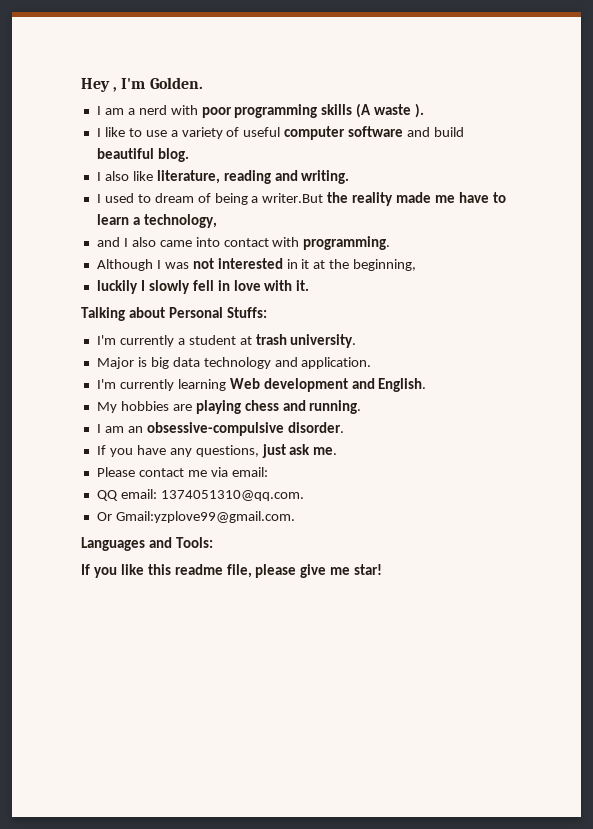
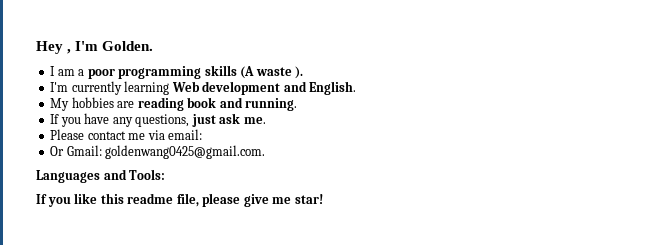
[138,105,198,115] nerd with -> (85, 72) none
[96,126,465,140] [96,148,189,162] [96,170,350,184] [96,192,506,206] [96,214,217,228] [96,236,391,250] [96,258,417,271] [96,280,310,294] [81,307,267,321] [96,334,357,348] [96,357,372,369] // I like to use a variety of useful computer software and build beautiful blog. // I also like literature, reading and writing. // I used to dream of being a writer.But the reality made me have to learn a technology, // and I also came into contact with programming. // Although I was not interested in it at the beginning, // luckily I slowly fell in love with it. // Talking about Personal Stuffs: // I'm currently a student at trash university. // Major is big data technology and application. -> (304, 72) none
[195,400,279,414] playing chess -> [137,97,217,111] reading book
[96,422,344,436] // I am an obsessive-compulsive disorder. -> (298, 104) none
[96,489,304,501] // QQ email: 1374051310@qq.com. -> (203, 134) none
[115,511,295,523] Gmail:yzplove99@gmail.com. -> [66,145,266,159] Gmail: goldenwang0425@gmail.com.

